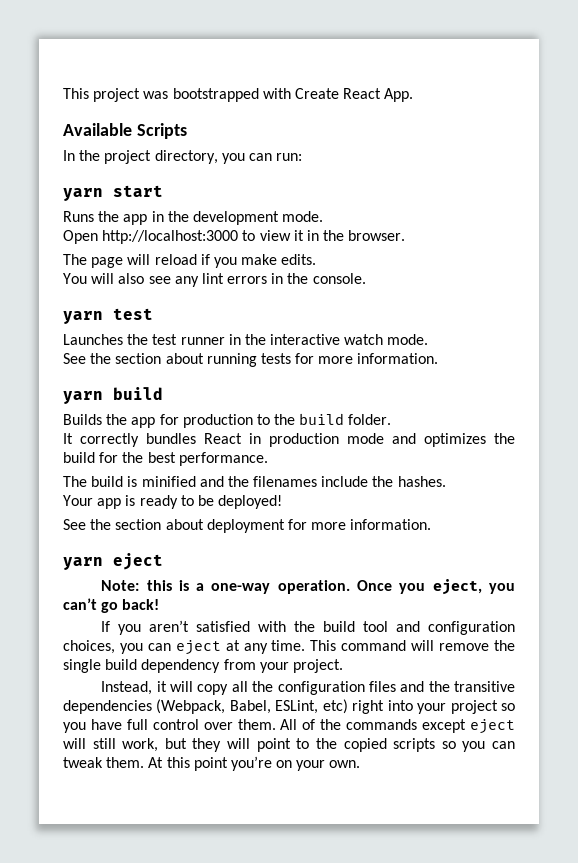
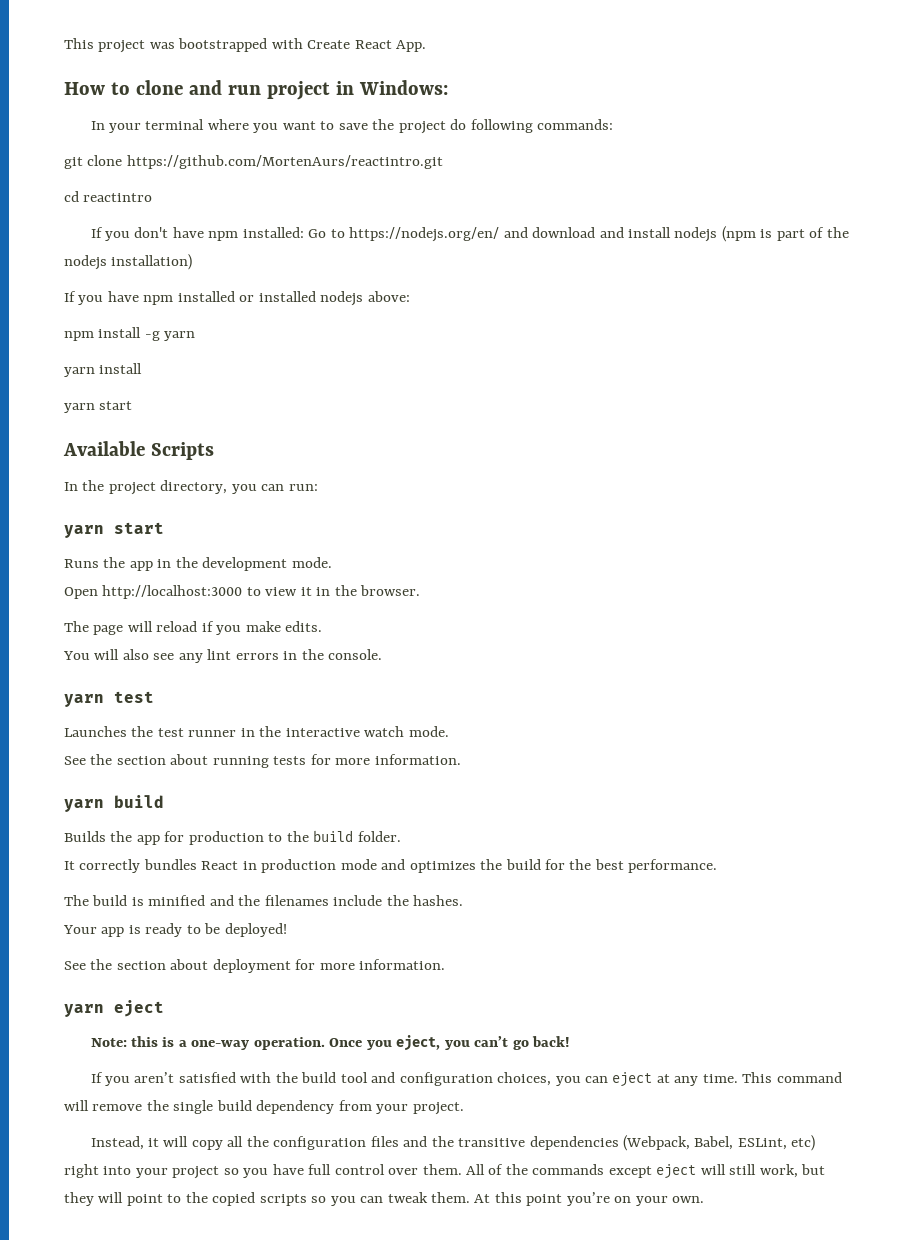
(414, 95) none -> [64,80,448,100] [90,119,613,134] [64,155,443,169] [64,191,153,202] [90,226,849,242] [64,254,193,270] [64,291,410,306] [64,327,196,341] [64,363,143,377] [64,401,133,413] // How to clone and run project in Windows: // In your terminal where you want to save the project do following commands: // git clone https://github.com/MortenAurs/reactintro.git // cd reactintro // If you don't have npm installed: Go to https://nodejs.org/en/ and download and install nodejs (npm is part of the nodejs installation) // If you have npm installed or installed nodejs above: // npm install -g yarn // yarn install // yarn start

